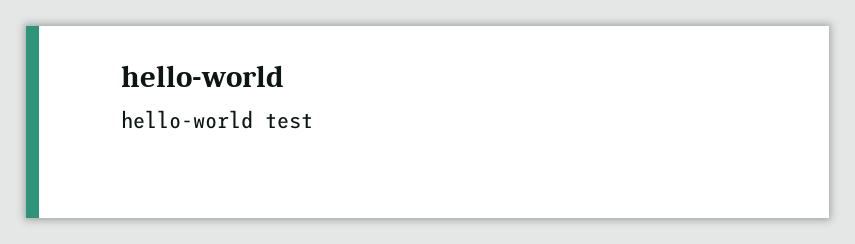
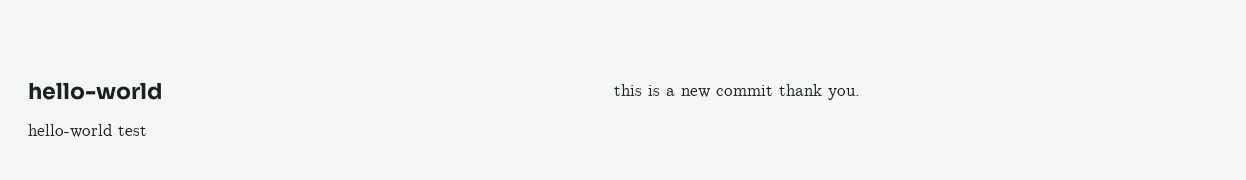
(313, 121) none -> [614,84,860,100] // this is a new commit thank you.

